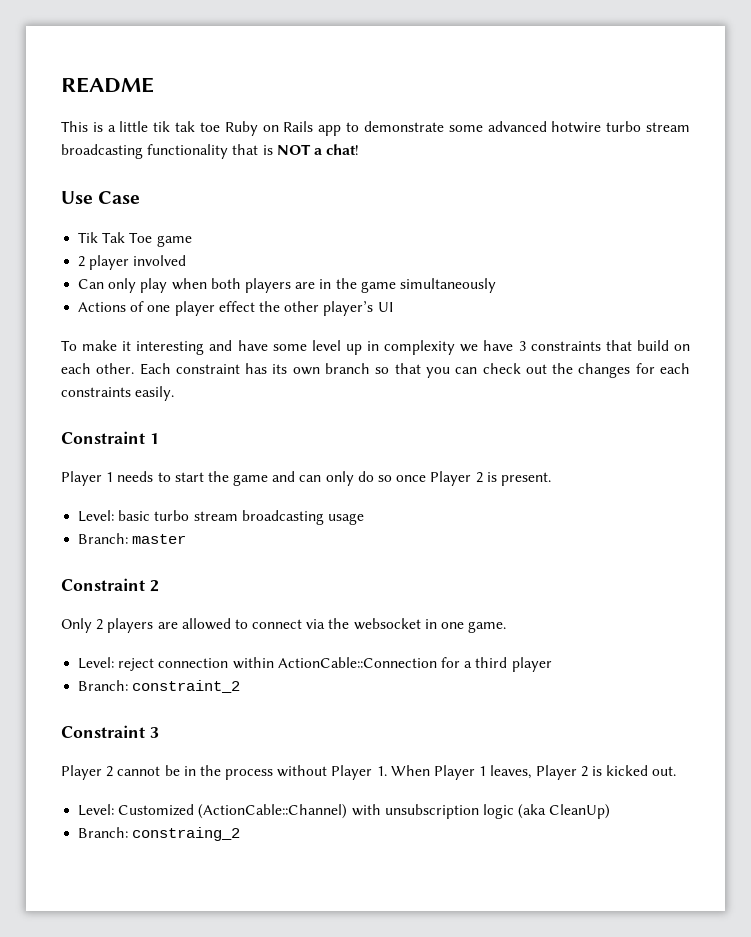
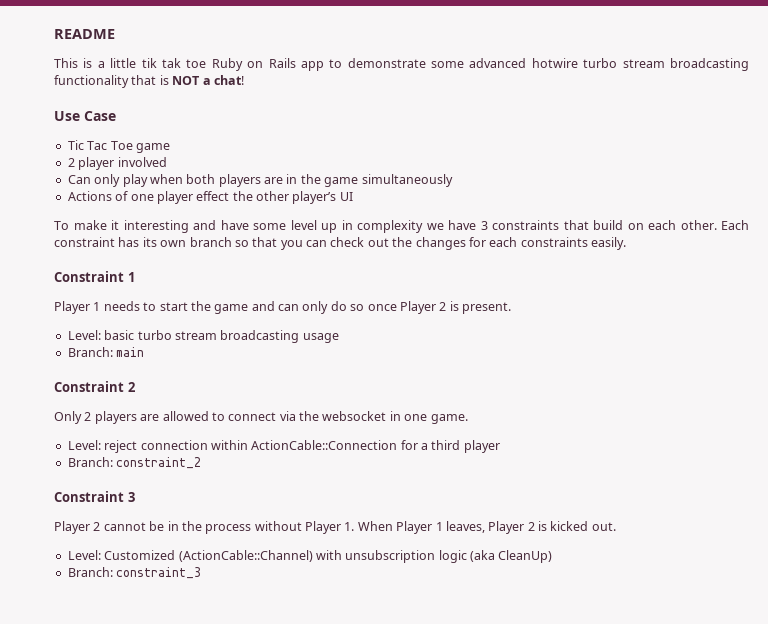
[78,232,126,243] Tik Tak -> [67,140,108,150] Tic Tac
[132,534,187,544] master -> [116,347,145,357] main
[132,827,241,841] constraing_2 -> [116,567,202,579] constraint_3

